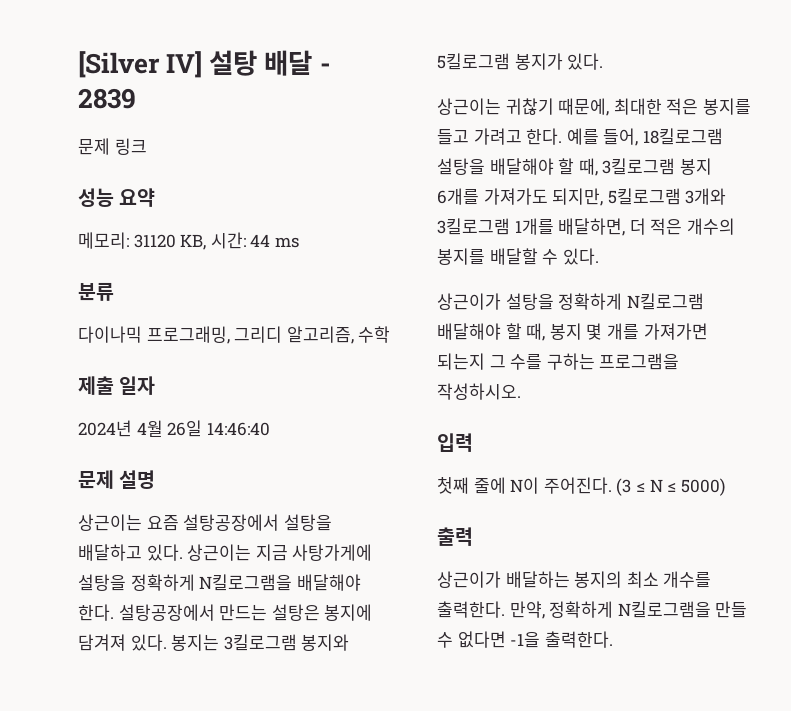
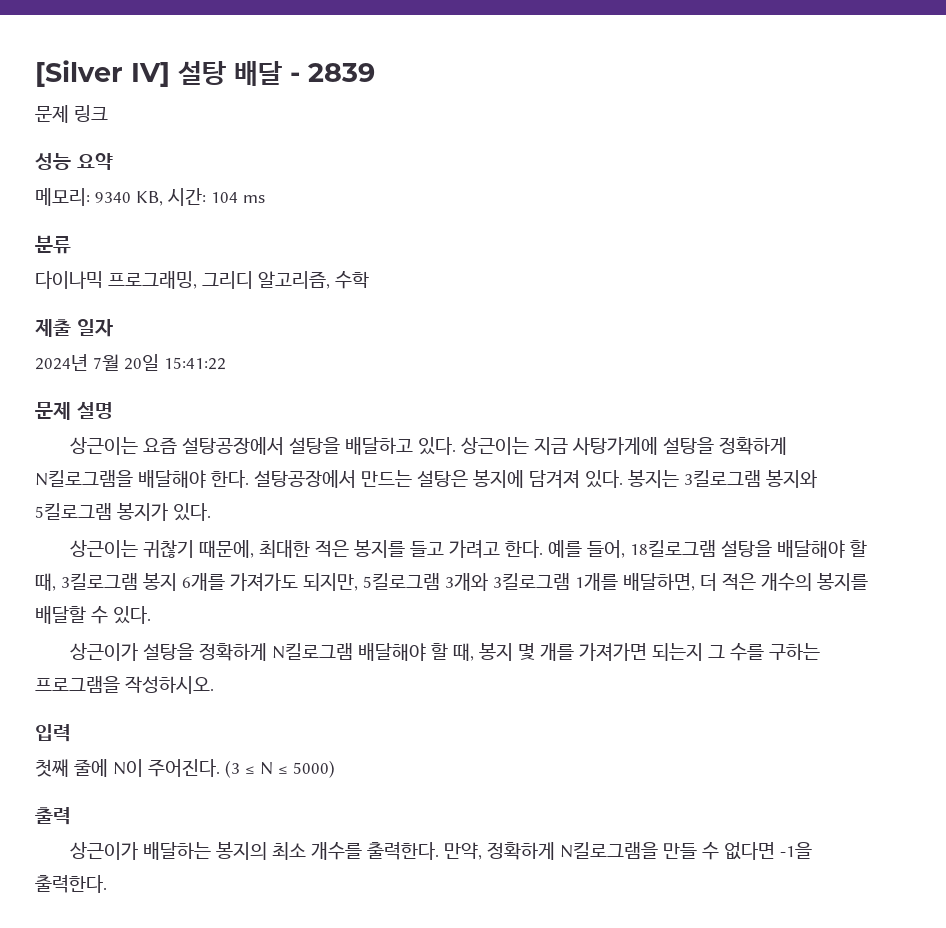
[133,234,176,248] 31120 -> [95,192,131,203] 9340
[250,234,271,247] 44 -> [211,192,238,203] 104
[136,420,270,437] 4월 26일 14:46:40 -> [93,354,226,371] 7월 20일 15:41:22

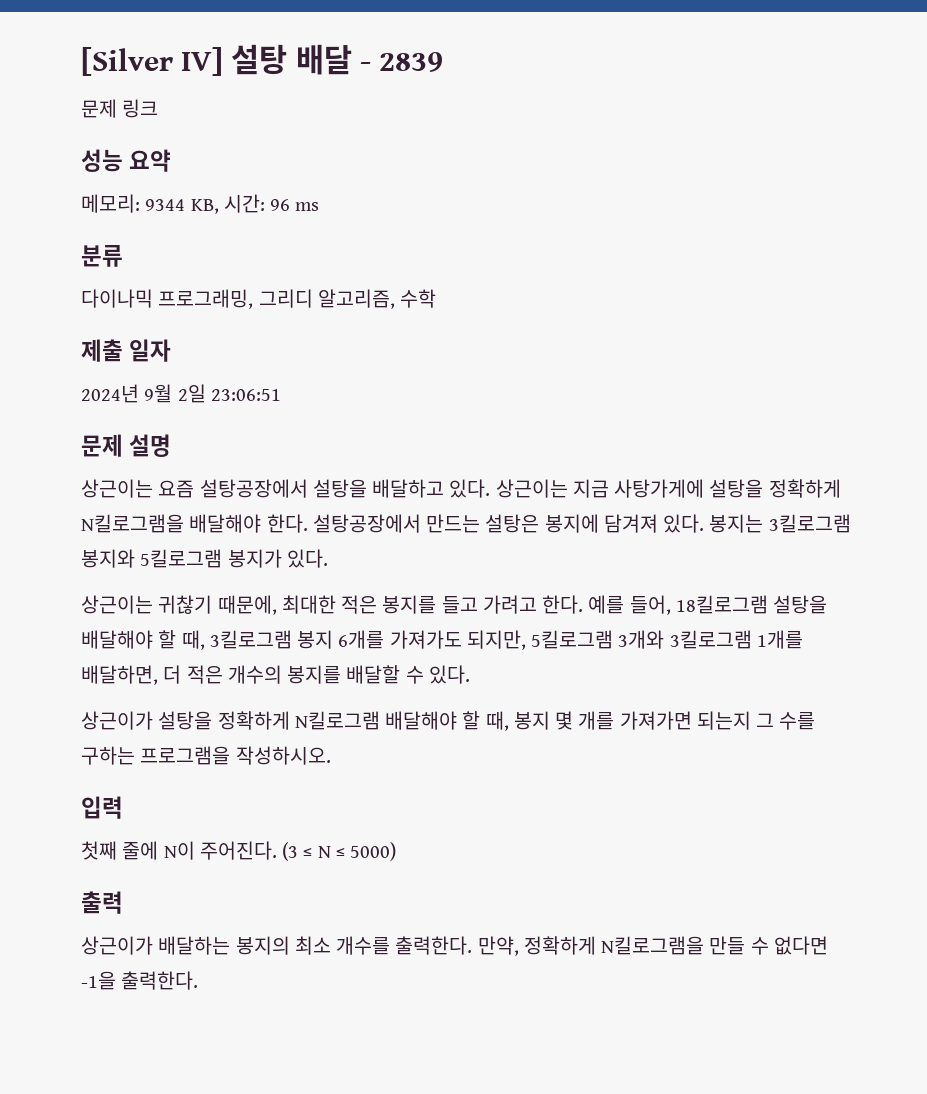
[95,192,131,203] 9340 -> [145,199,186,211] 9344
[211,192,238,203] 104 -> [270,199,291,211] 96
[93,354,226,371] 7월 20일 15:41:22 -> [144,384,281,403] 9월 2일 23:06:51

